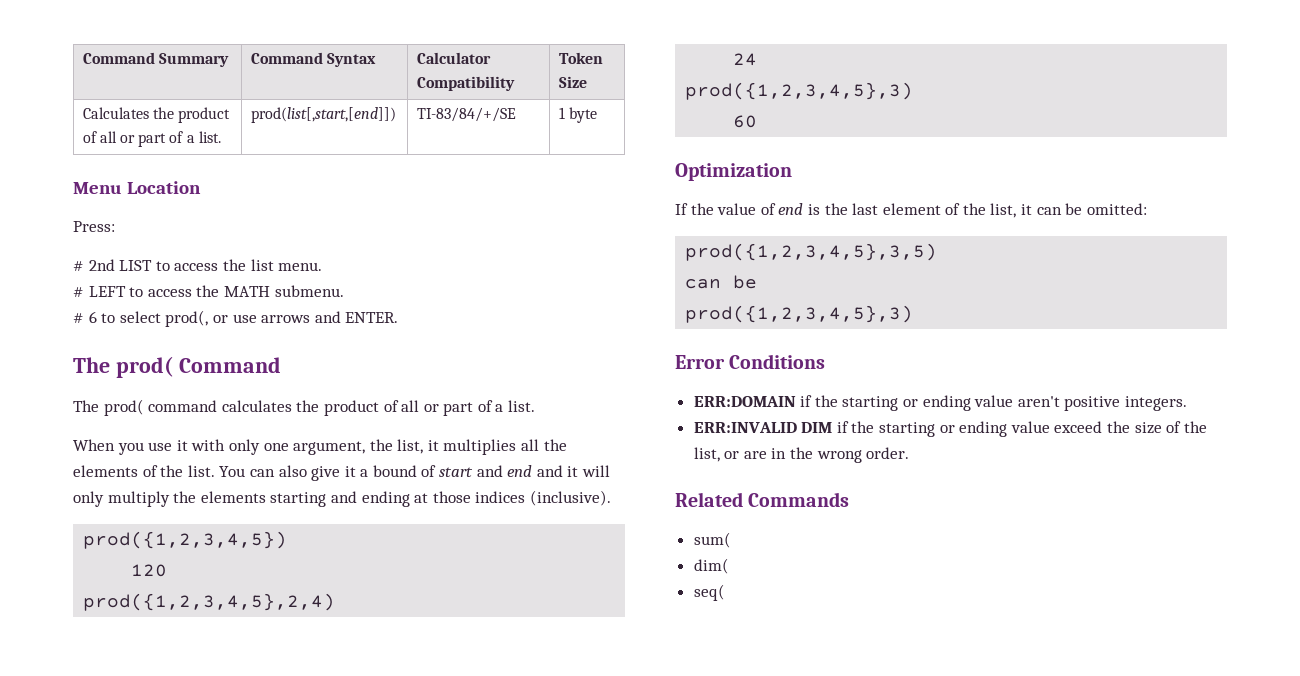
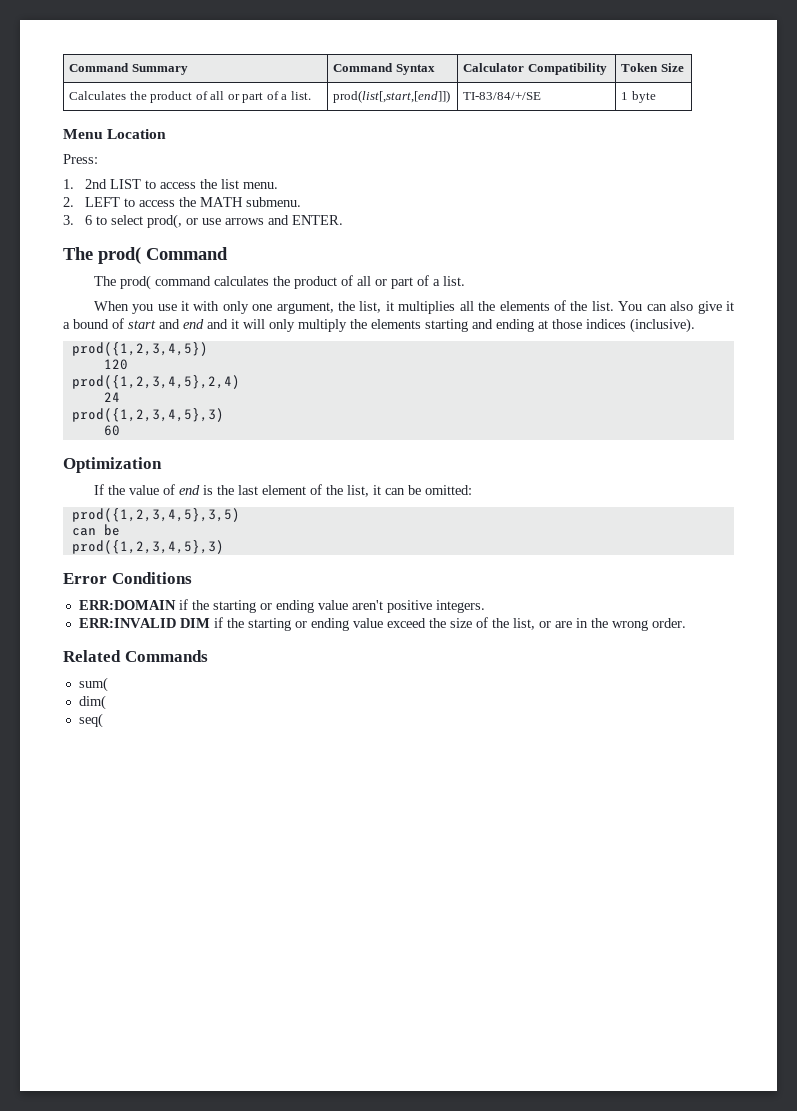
[73,261,84,271] # -> [63,179,74,189] 1.
[73,287,84,297] # -> [63,197,74,207] 2.
[73,313,84,323] # -> [63,215,74,225] 3.

